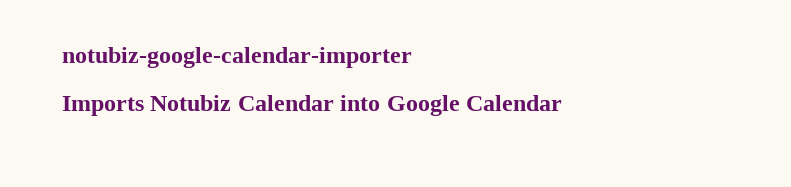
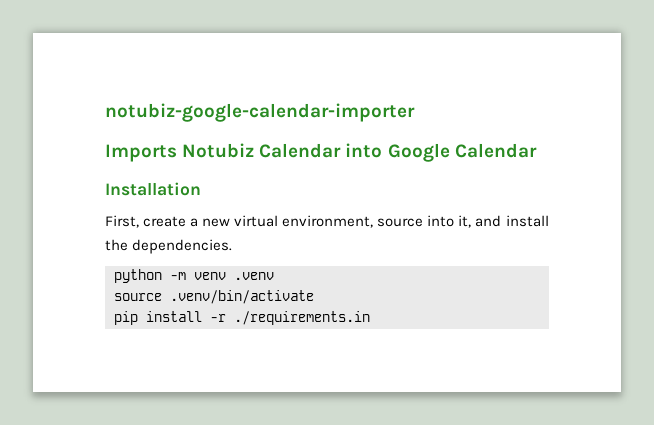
(563, 103) none -> [105,182,201,196] [105,215,549,228] [105,239,233,254] [114,269,274,283] [114,290,314,304] [114,311,370,325] // Installation // First, create a new virtual environment, source into it, and install the dependencies. // python -m venv .venv // source .venv/bin/activate // pip install -r ./requirements.in

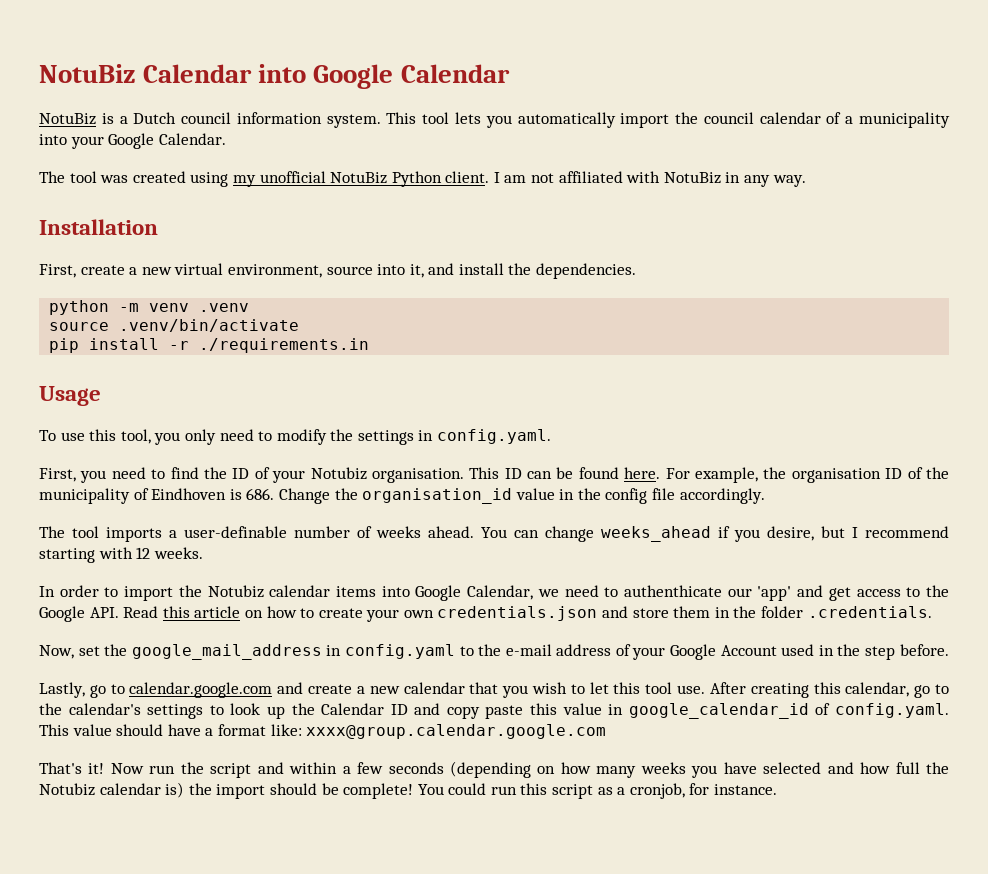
[105,103,415,122] [105,143,255,162] notubiz-google-calendar-importer // Imports Notubiz -> [39,64,136,83] NotuBiz
(537, 150) none -> [39,112,951,128] [39,133,226,149] [39,171,806,187] // NotuBiz is a Dutch council information system. This tool lets you automatically import the council calendar of a municipality into your Google Calendar. // The tool was created using my unofficial NotuBiz Python client. I am not affiliated with NotuBiz in any way.
(370, 318) none -> [39,386,101,406] [39,429,552,445] [39,467,950,483] [39,488,765,504] [39,526,949,542] [39,547,203,563] [39,585,949,601] [39,606,932,622] [39,644,949,660] [39,682,950,698] [39,703,950,719] [39,724,607,739] [39,761,950,778] [39,782,778,799] // Usage // To use this tool, you only need to modify the settings in config.yaml. // First, you need to find the ID of your Notubiz organisation. This ID can be found here. For example, the organisation ID of the municipality of Eindhoven is 686. Change the organisation_id value in the config file accordingly. // The tool imports a user-definable number of weeks ahead. You can change weeks_ahead if you desire, but I recommend starting with 12 weeks. // In order to import the Notubiz calendar items into Google Calendar, we need to authenthicate our 'app' and get access to the Google API. Read this article on how to create your own credentials.json and store them in the folder .credentials. // Now, set the google_mail_address in config.yaml to the e-mail address of your Google Account used in the step before. // Lastly, go to calendar.google.com and create a new calendar that you wish to let this tool use. After creating this calendar, go to the calendar's settings to look up the Calendar ID and copy paste this value in google_calendar_id of config.yaml. This value should have a format like: xxxx@group.calendar.google.com // That's it! Now run the script and within a few seconds (depending on how many weeks you have selected and how full the Notubiz calendar is) the import should be complete! You could run this script as a cronjob, for instance.

